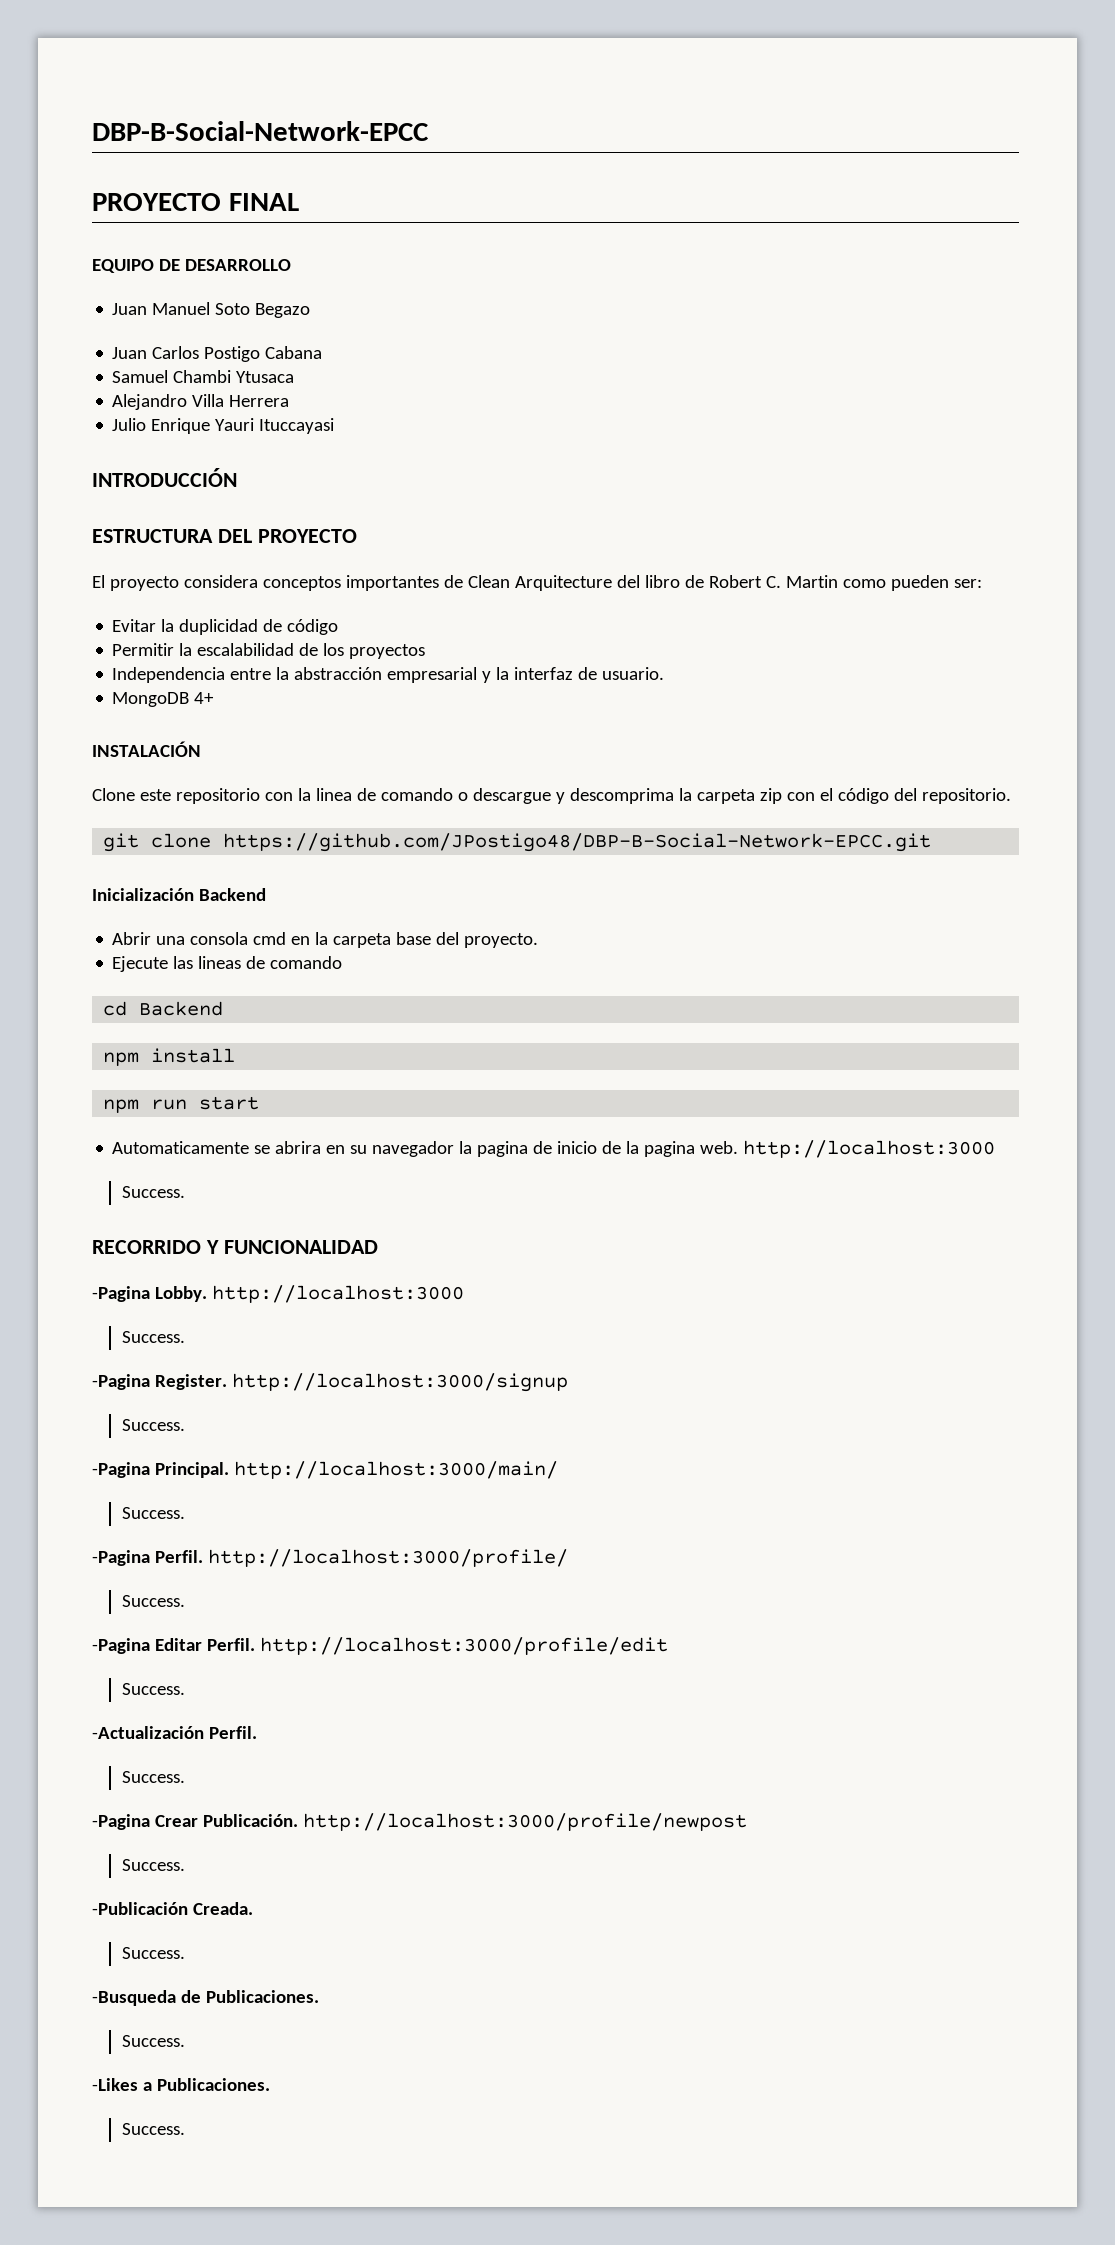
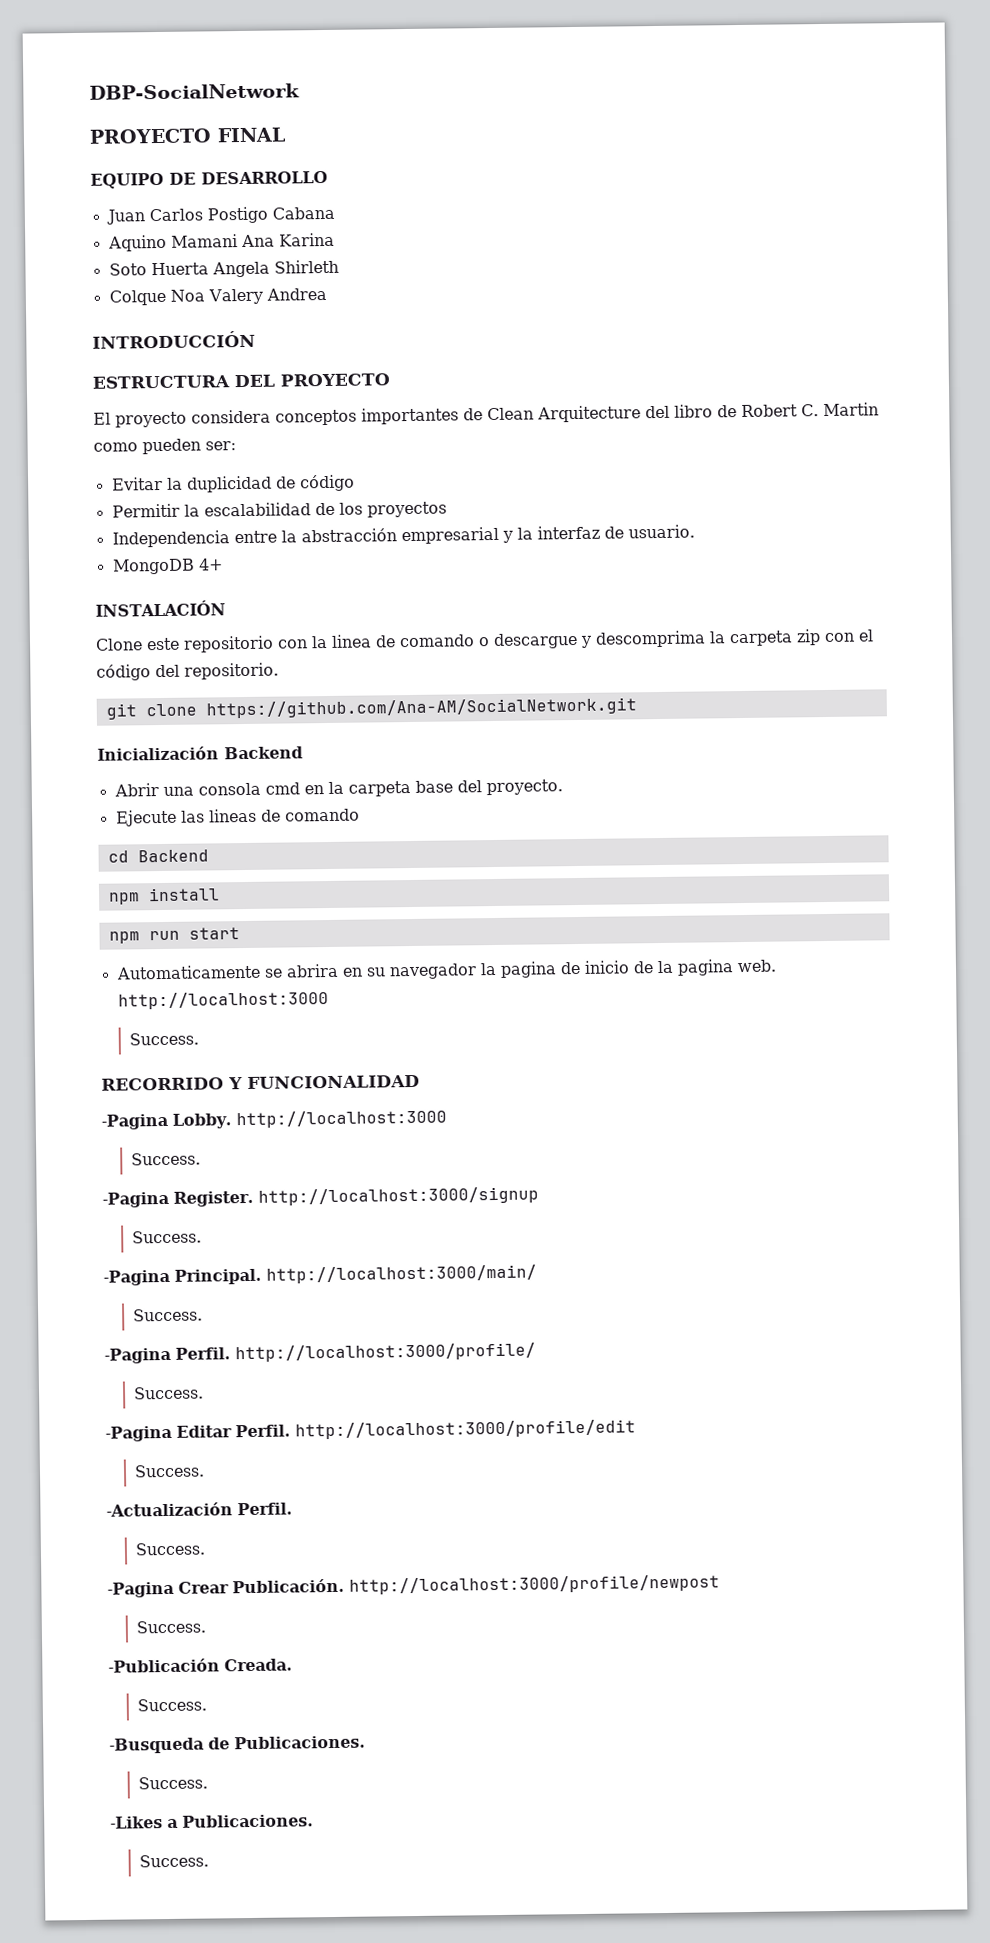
[92,121,429,141] DBP-B-Social-Network-EPCC -> [89,83,300,100] DBP-SocialNetwork
[112,302,311,318] // Juan Manuel Soto Begazo -> (328, 177) none
[112,370,295,383] [112,394,290,410] [112,418,335,434] Samuel Chambi Ytusaca // Alejandro Villa Herrera // Julio Enrique Yauri Ituccayasi -> [107,232,335,252] [108,259,339,278] [108,287,327,306] Aquino Mamani Ana Karina // Soto Huerta Angela Shirleth // Colque Noa Valery Andrea
[223,833,932,852] https://github.com/JPostigo48/DBP-B-Social-Network-EPCC.git -> [205,697,637,719] https://github.com/Ana-AM/SocialNetwork.git

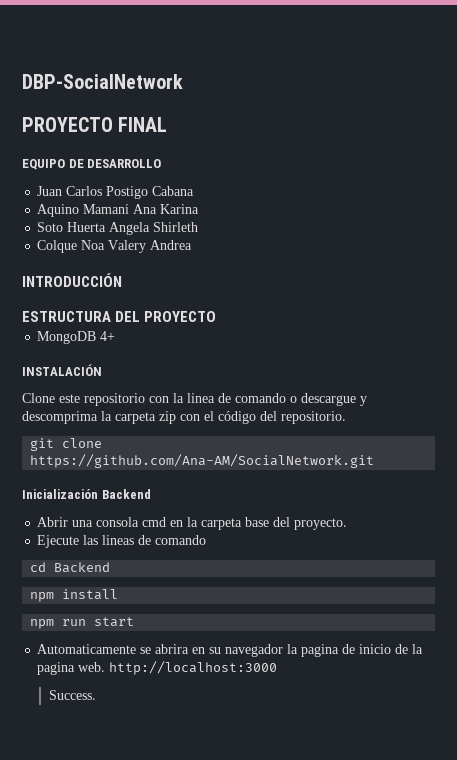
[93,402,879,428] [93,438,236,455] [111,474,355,493] [111,501,447,518] [111,524,695,548] // El proyecto considera conceptos importantes de Clean Arquitecture del libro de Robert C. Martin como pueden ser: // Evitar la duplicidad de código // Permitir la escalabilidad de los proyectos // Independencia entre la abstracción empresarial y la interfaz de usuario. -> (217, 316) none
[101,1074,420,1091] [101,1109,447,1130] [130,1152,201,1166] [102,1186,539,1208] [131,1230,202,1244] [103,1264,537,1286] [132,1308,203,1322] [104,1342,536,1364] [132,1386,204,1400] [105,1419,636,1442] [133,1464,205,1478] [106,1502,293,1517] [134,1542,206,1556] [107,1574,720,1598] [135,1620,206,1634] [108,1658,293,1673] [136,1698,207,1712] [109,1735,366,1754] [137,1776,208,1790] [110,1814,314,1829] [138,1854,209,1868] // RECORRIDO Y FUNCIONALIDAD // -Pagina Lobby. http://localhost:3000 // Success. // -Pagina Register. http://localhost:3000/signup // Success. // -Pagina Principal. http://localhost:3000/main/ // Success. // -Pagina Perfil. http://localhost:3000/profile/ // Success. // -Pagina Editar Perfil. http://localhost:3000/profile/edit // Success. // -Actualización Perfil. // Success. // -Pagina Crear Publicación. http://localhost:3000/profile/newpost // Success. // -Publicación Creada. // Success. // -Busqueda de Publicaciones. // Success. // -Likes a Publicaciones. // Success. -> (97, 695) none

